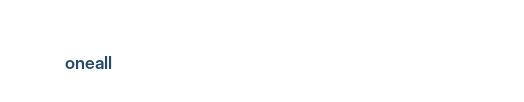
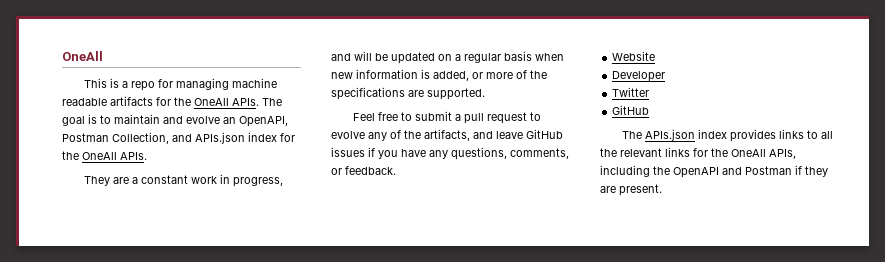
[65,56,112,69] oneall -> [62,51,103,61] [83,78,277,91] [62,96,282,106] [62,114,288,127] [62,132,295,144] [62,151,147,160] [83,174,283,187] [331,51,564,64] [331,69,547,81] [331,87,485,100] [352,111,541,124] [331,129,563,141] [331,147,569,160] [331,166,396,175] [612,51,656,61] [612,71,666,82] [612,87,650,97] [612,105,650,115] [621,129,833,142] [600,147,796,159] [600,165,828,178] [600,184,662,196] OneAll // This is a repo for managing machine readable artifacts for the OneAll APIs. The goal is to maintain and evolve an OpenAPI, Postman Collection, and APIs.json index for the OneAll APIs. // They are a constant work in progress, and will be updated on a regular basis when new information is added, or more of the specifications are supported. // Feel free to submit a pull request to evolve any of the artifacts, and leave GitHub issues if you have any questions, comments, or feedback. // Website // Developer // Twitter // GitHub // The APIs.json index provides links to all the relevant links for the OneAll APIs, including the OpenAPI and Postman if they are present.

